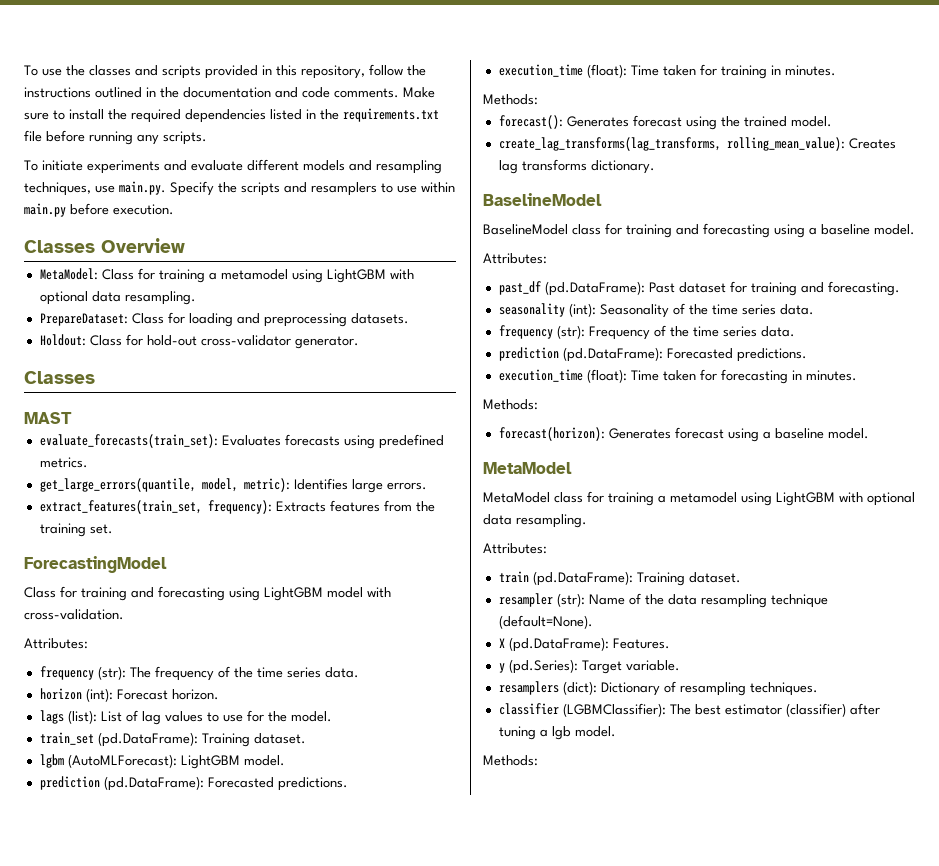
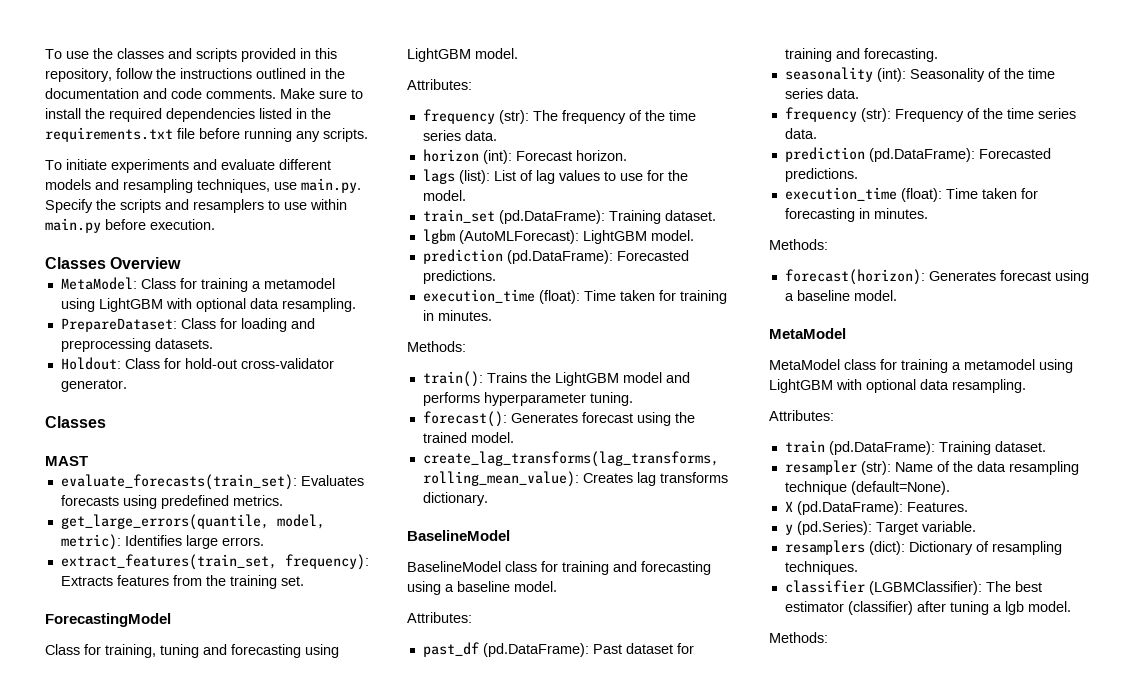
[81,587,127,601] training -> [105,644,199,658] training, tuning
[327,587,391,598] [24,609,124,620] model with cross-validation. -> [475,48,518,59] model.
(538, 99) none -> [422,371,690,387] [422,392,633,406] // train(): Trains the LightGBM model and performs hyperparameter tuning.

